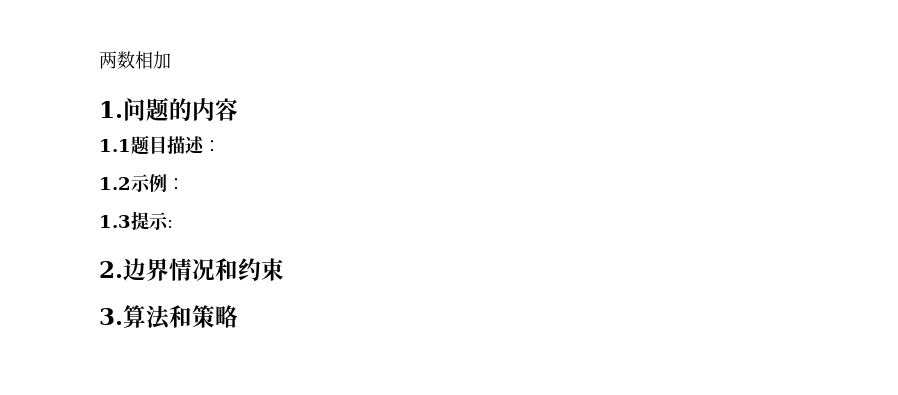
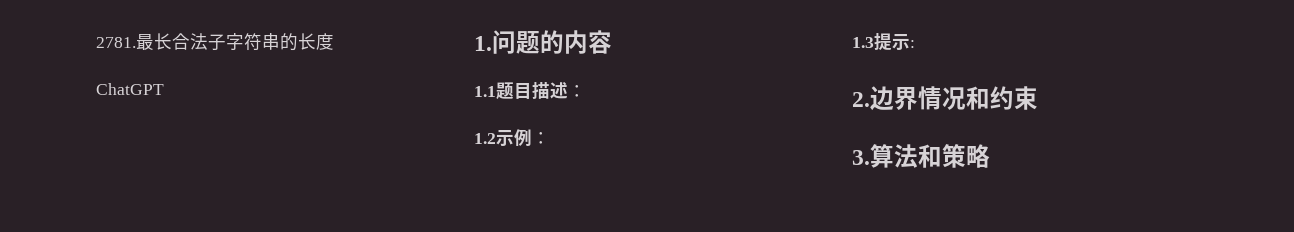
[99,51,171,69] 两数相加 -> [96,33,334,51] [96,83,164,95] 2781.最长合法子字符串的长度 // ChatGPT

